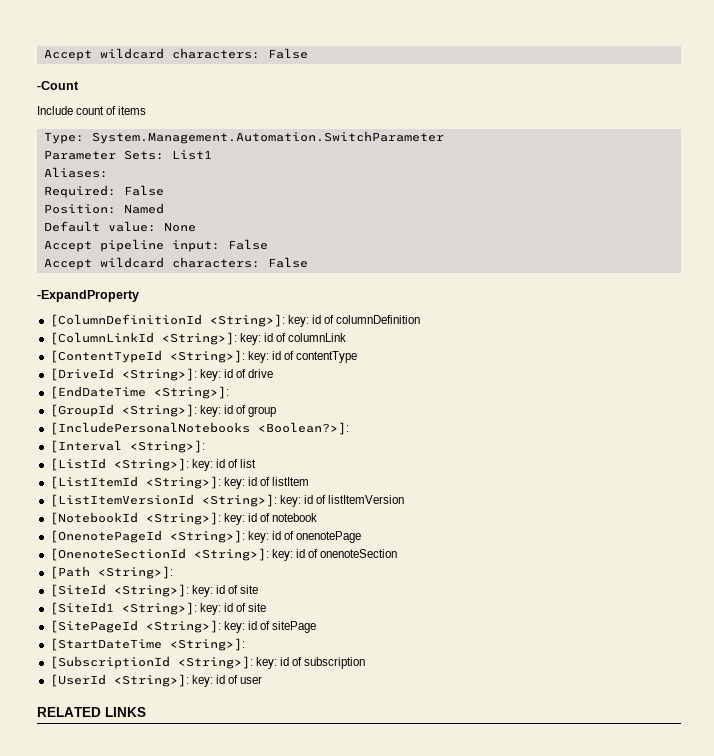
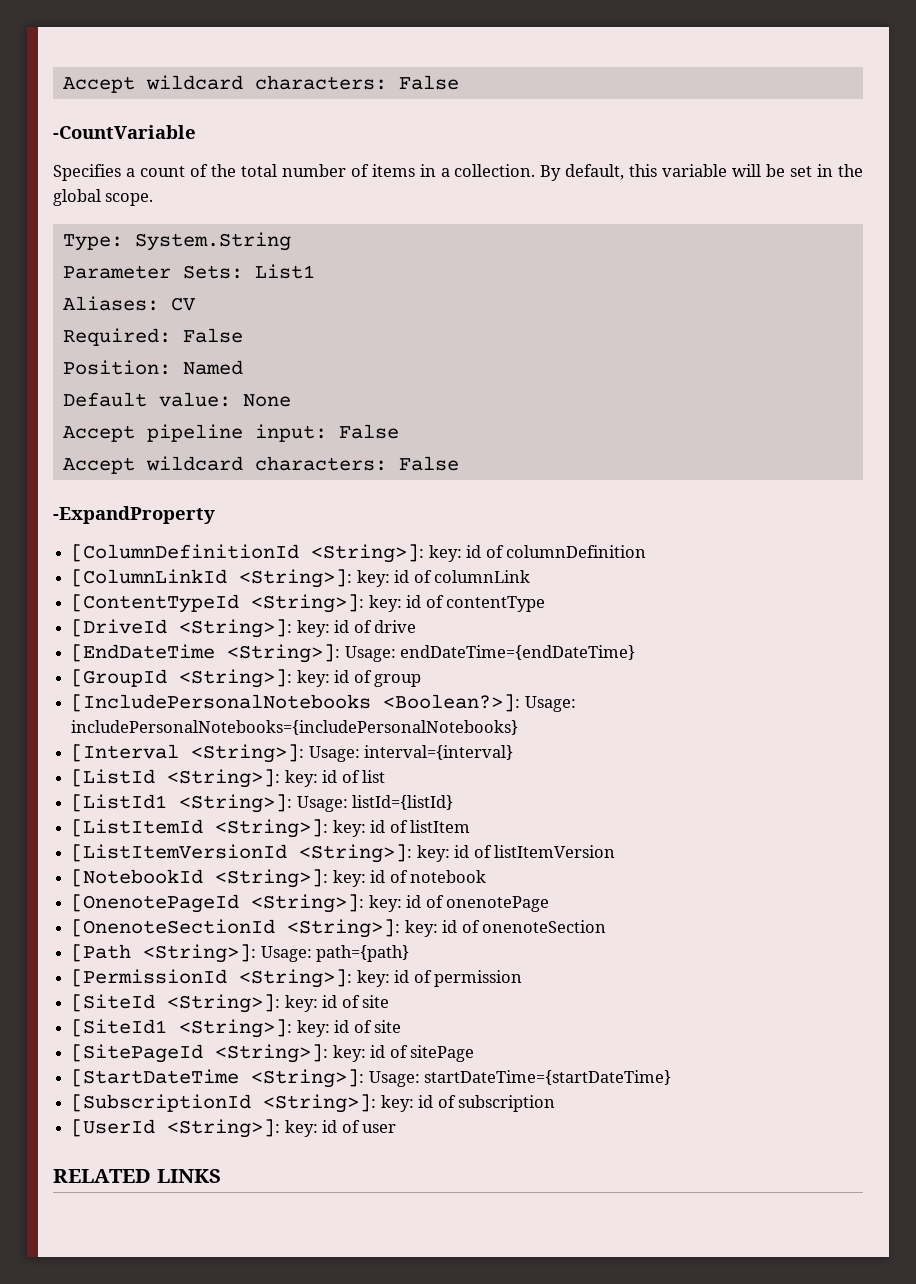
[43,48,308,61] [37,81,79,90] [37,106,147,115] Accept wildcard characters: False // -Count // Include count of items -> [62,75,459,93] [53,125,196,139] [53,164,864,181] [53,189,154,206] Accept wildcard characters: False // -CountVariable // Specifies a count of the total number of items in a collection. By default, this variable will be set in the global scope.
[91,131,444,144] System.Management.Automation.SwitchParameter -> [134,232,291,251] System.String
(108, 172) none -> [170,297,196,311] CV
(229, 392) none -> [344,645,636,662] Usage: endDateTime={endDateTime}
(349, 428) none -> [524,696,576,712] [71,720,519,735] Usage: includePersonalNotebooks={includePersonalNotebooks}
(205, 446) none -> [308,745,514,762] Usage: interval={interval}
(257, 463) none -> [71,794,454,813] // [ListId1 <String>]: Usage: listId={listId}
(173, 572) none -> [260,945,410,962] [71,969,522,988] Usage: path={path} // [PermissionId <String>]: key: id of permission
(245, 644) none -> [368,1070,672,1087] Usage: startDateTime={startDateTime}

